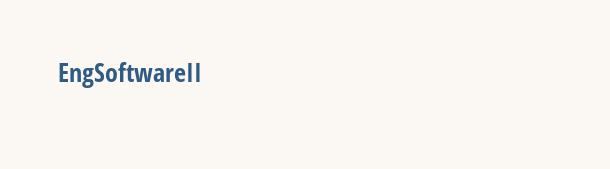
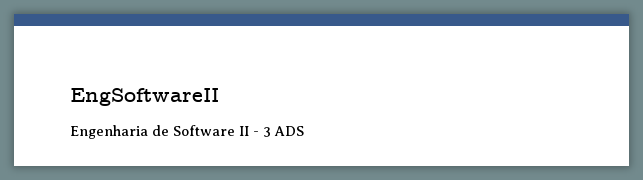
(202, 75) none -> [70,125,304,139] // Engenharia de Software II - 3 ADS

